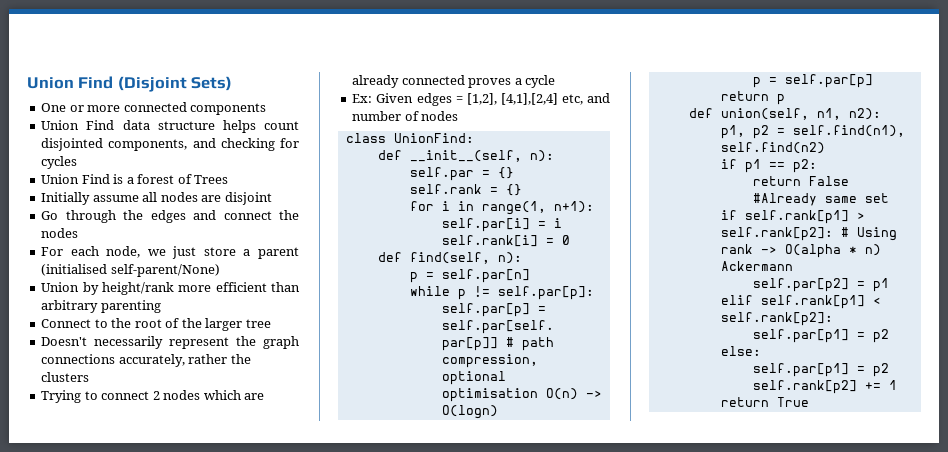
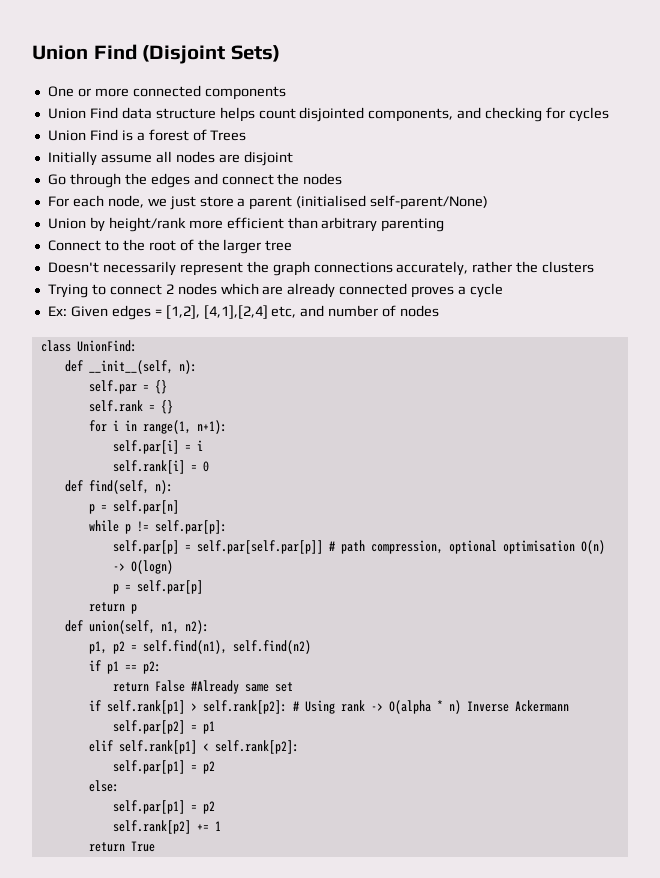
(881, 250) none -> [466,701,509,712] Inverse

